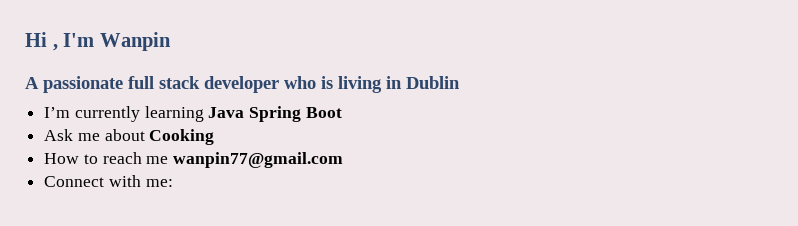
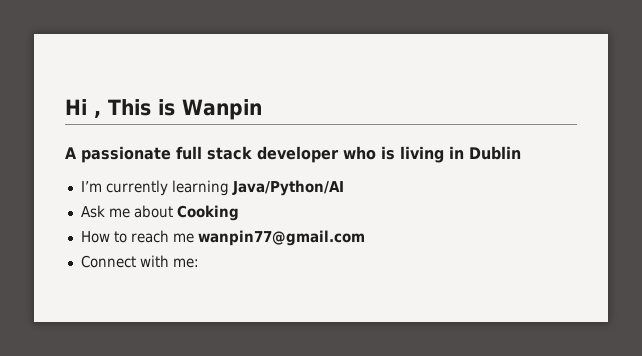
[63,33,95,47] I'm -> [108,99,175,116] This is
[208,106,342,122] Java Spring Boot -> [231,180,344,196] Java/Python/AI

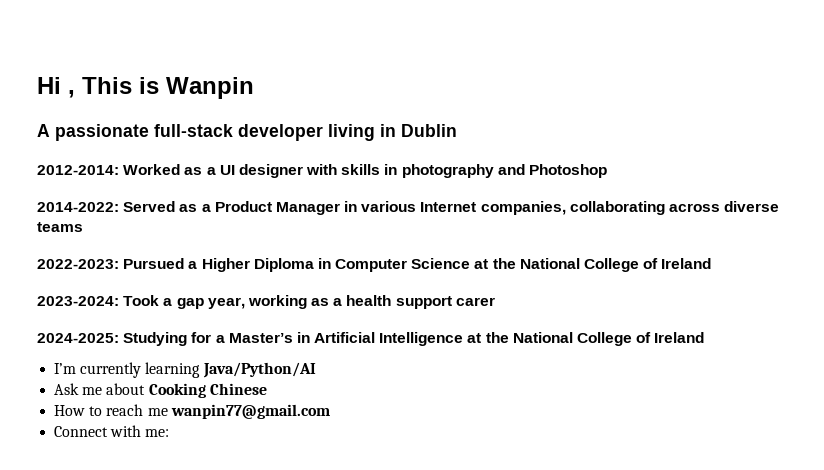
[176,146,521,163] full stack developer who is living in Dublin -> [154,124,457,141] [37,164,608,178] [37,201,780,215] [37,222,83,232] [37,258,712,272] [37,295,495,309] [37,332,705,346] full-stack developer living in Dublin // 2012-2014: Worked as a UI designer with skills in photography and Photoshop // 2014-2022: Served as a Product Manager in various Internet companies, collaborating across diverse teams // 2022-2023: Pursued a Higher Diploma in Computer Science at the National College of Ireland // 2023-2024: Took a gap year, working as a health support carer // 2024-2025: Studying for a Master’s in Artificial Intelligence at the National College of Ireland
(239, 213) none -> [209,383,267,395] Chinese

